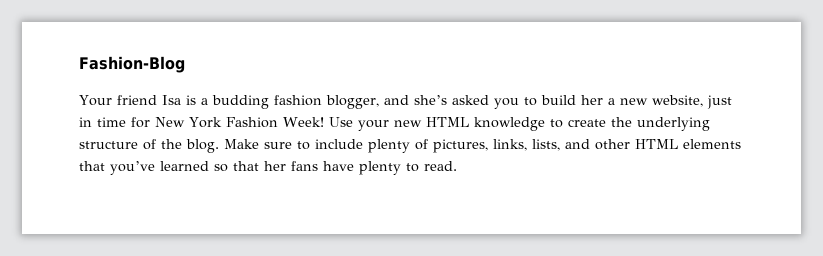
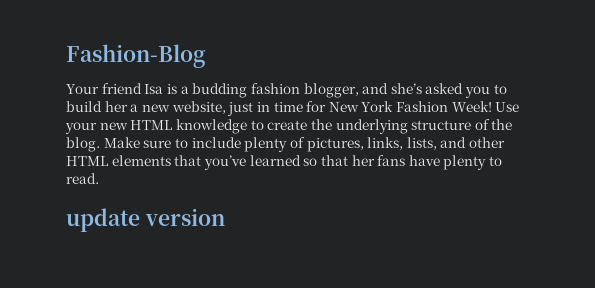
(457, 166) none -> [66,208,225,232] // update version

